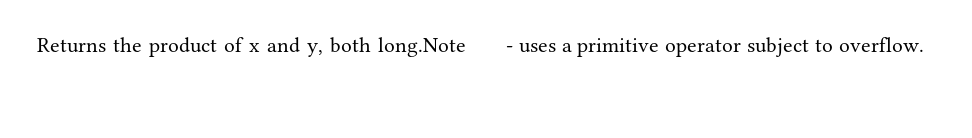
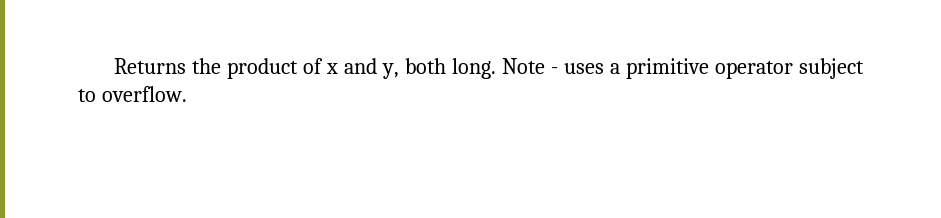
[378,37,466,57] long.Note -> [451,58,545,79] long. Note

